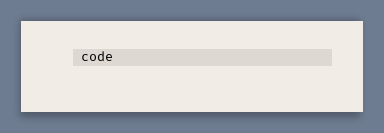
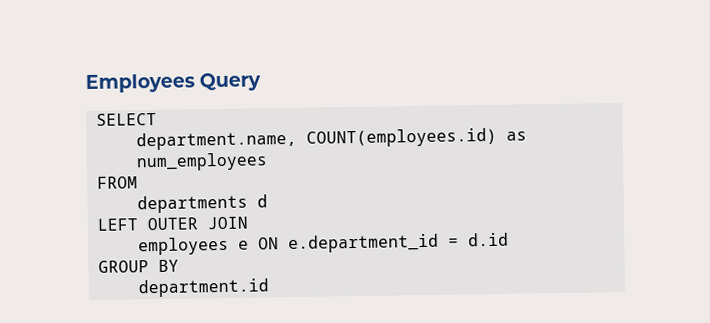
[81,51,114,61] code -> [85,72,262,94] [95,112,157,126] [135,127,527,151] [135,152,268,172] [96,176,138,189] [136,194,268,214] [96,216,248,231] [137,232,509,256] [97,259,179,273] [137,278,269,298] Employees Query // SELECT // department.name, COUNT(employees.id) as num_employees // FROM // departments d // LEFT OUTER JOIN // employees e ON e.department_id = d.id // GROUP BY // department.id

